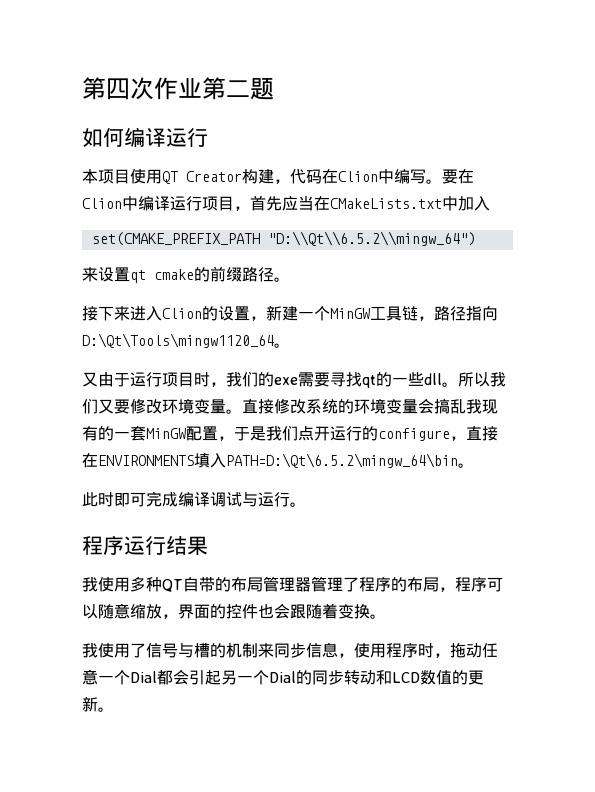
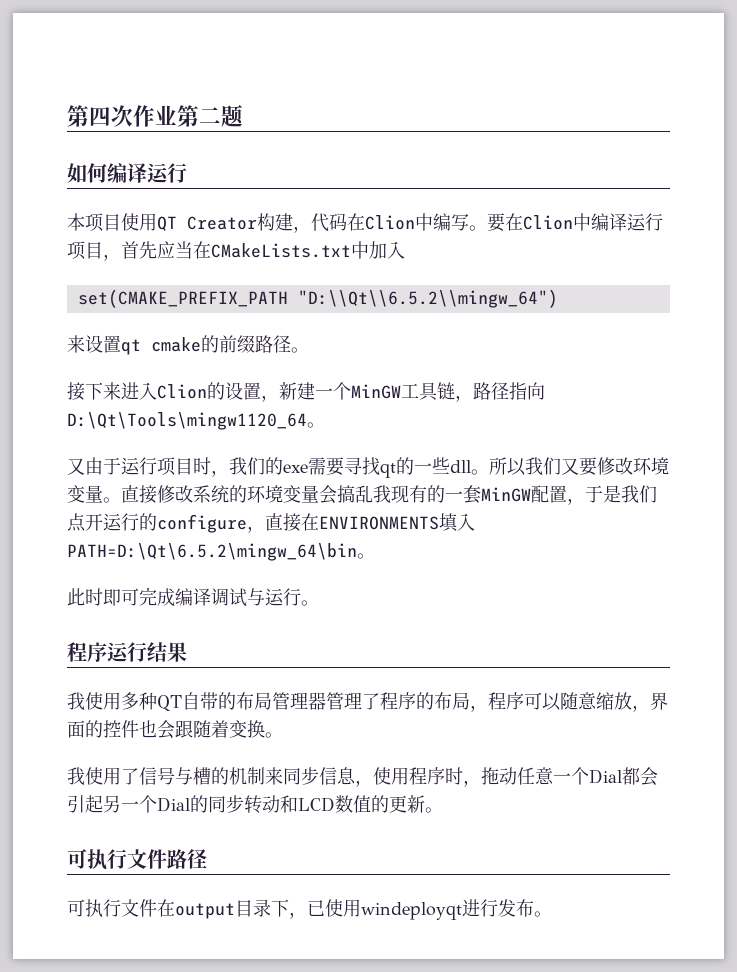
(114, 709) none -> [67,849,207,870] [67,899,552,920] // 可执行文件路径 // 可执行文件在output目录下，已使用windeployqt进行发布。

